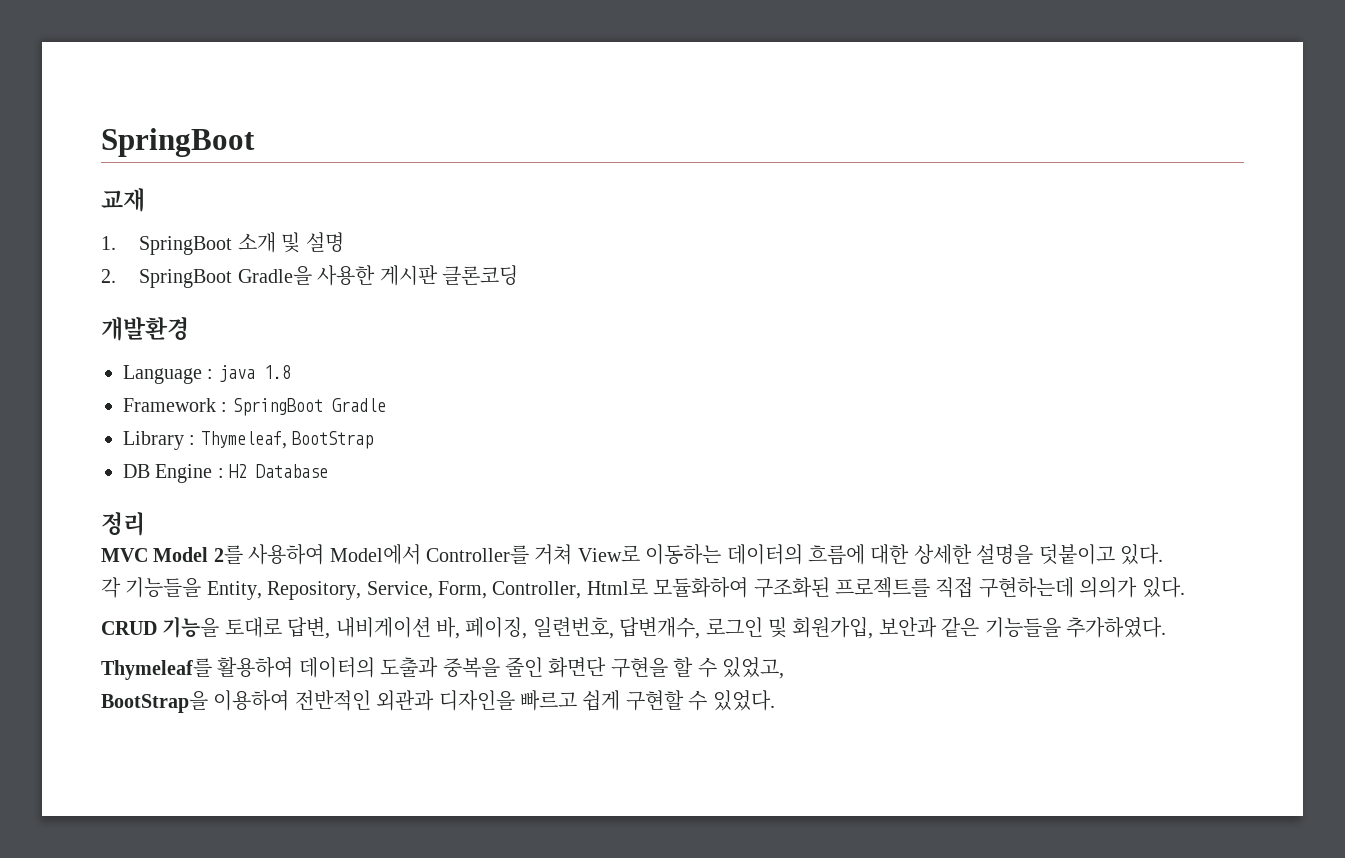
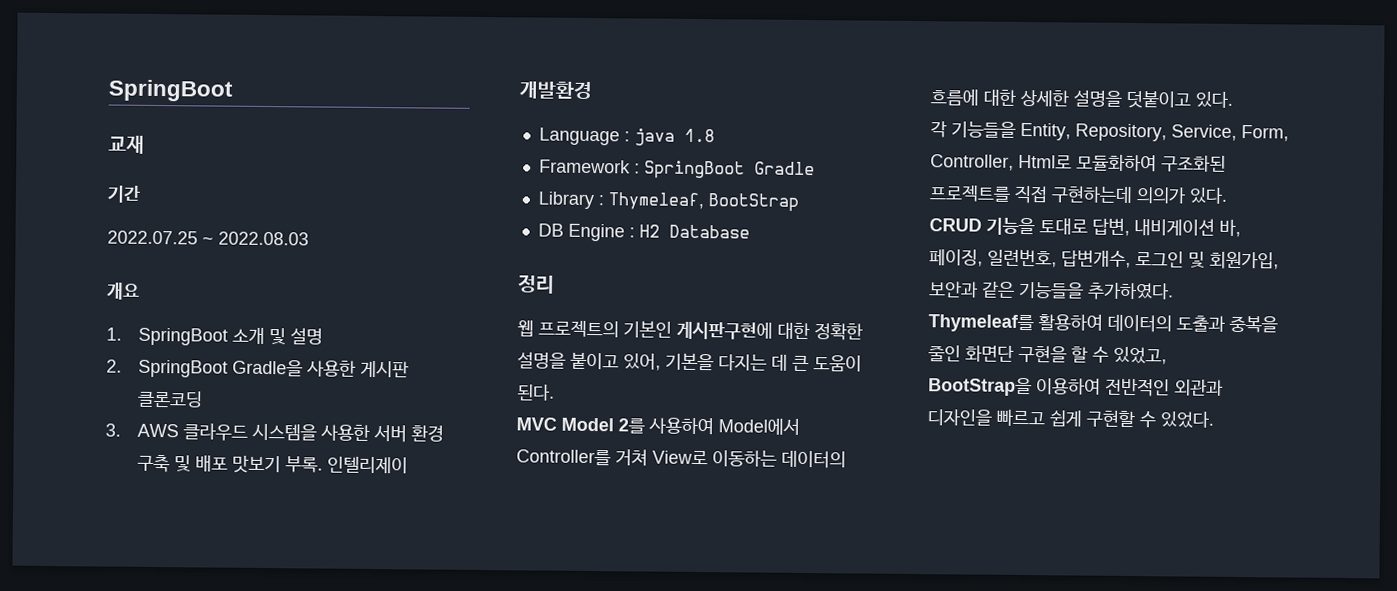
(145, 200) none -> [107,185,140,203] [107,230,309,246] [106,282,140,300] // 기간 // 2022.07.25 ~ 2022.08.03 // 개요
(518, 275) none -> [105,423,445,443] [137,454,409,474] // 3. AWS 클라우드 시스템을 사용한 서버 환경 구축 및 배포 맛보기 부록. 인텔리제이
(145, 524) none -> [517,320,863,341] [517,351,862,372] [517,384,555,401] // 웹 프로젝트의 기본인 게시판구현에 대한 정확한 설명을 붙이고 있어, 기본을 다지는 데 큰 도움이 된다.

